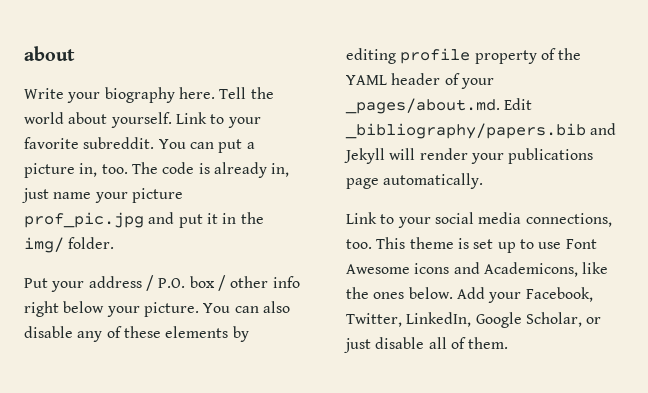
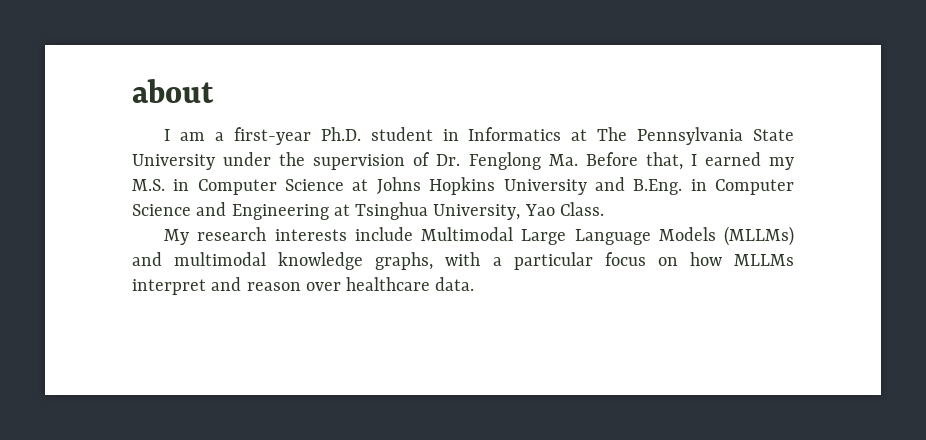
[24,87,274,103] [24,112,261,128] [24,137,255,153] [24,162,290,178] [22,188,183,203] [24,212,264,228] [24,237,115,253] [24,275,300,292] [24,301,290,317] [24,326,249,342] [346,48,582,64] [346,73,494,89] [345,98,533,114] [345,123,617,139] [344,148,594,164] [346,173,484,189] [346,212,612,228] [346,237,597,253] [346,262,609,277] [346,287,593,303] [346,312,602,328] [344,337,509,353] Write your biography here. Tell the world about yourself. Link to your favorite subreddit. You can put a picture in, too. The code is already in, just name your picture prof_pic.jpg and put it in the img/ folder. // Put your address / P.O. box / other info right below your picture. You can also disable any of these elements by editing profile property of the YAML header of your _pages/about.md. Edit _bibliography/papers.bib and Jekyll will render your publications page automatically. // Link to your social media connections, too. This theme is set up to use Font Awesome icons and Academicons, like the ones below. Add your Facebook, Twitter, LinkedIn, Google Scholar, or just disable all of them. -> [164,127,794,145] [132,152,794,170] [132,177,795,195] [132,202,604,220] [164,226,794,246] [132,252,795,270] [132,277,475,295] I am a first-year Ph.D. student in Informatics at The Pennsylvania State University under the supervision of Dr. Fenglong Ma. Before that, I earned my M.S. in Computer Science at Johns Hopkins University and B.Eng. in Computer Science and Engineering at Tsinghua University, Yao Class. // My research interests include Multimodal Large Language Models (MLLMs) and multimodal knowledge graphs, with a particular focus on how MLLMs interpret and reason over healthcare data.

